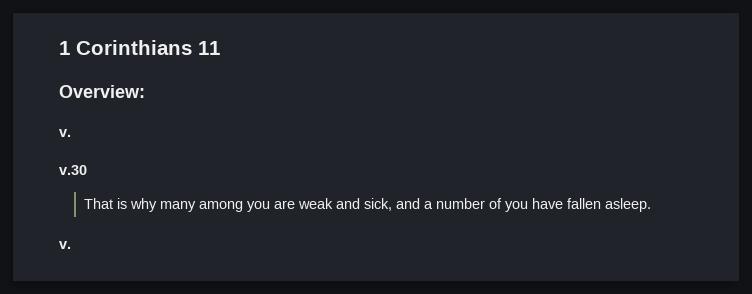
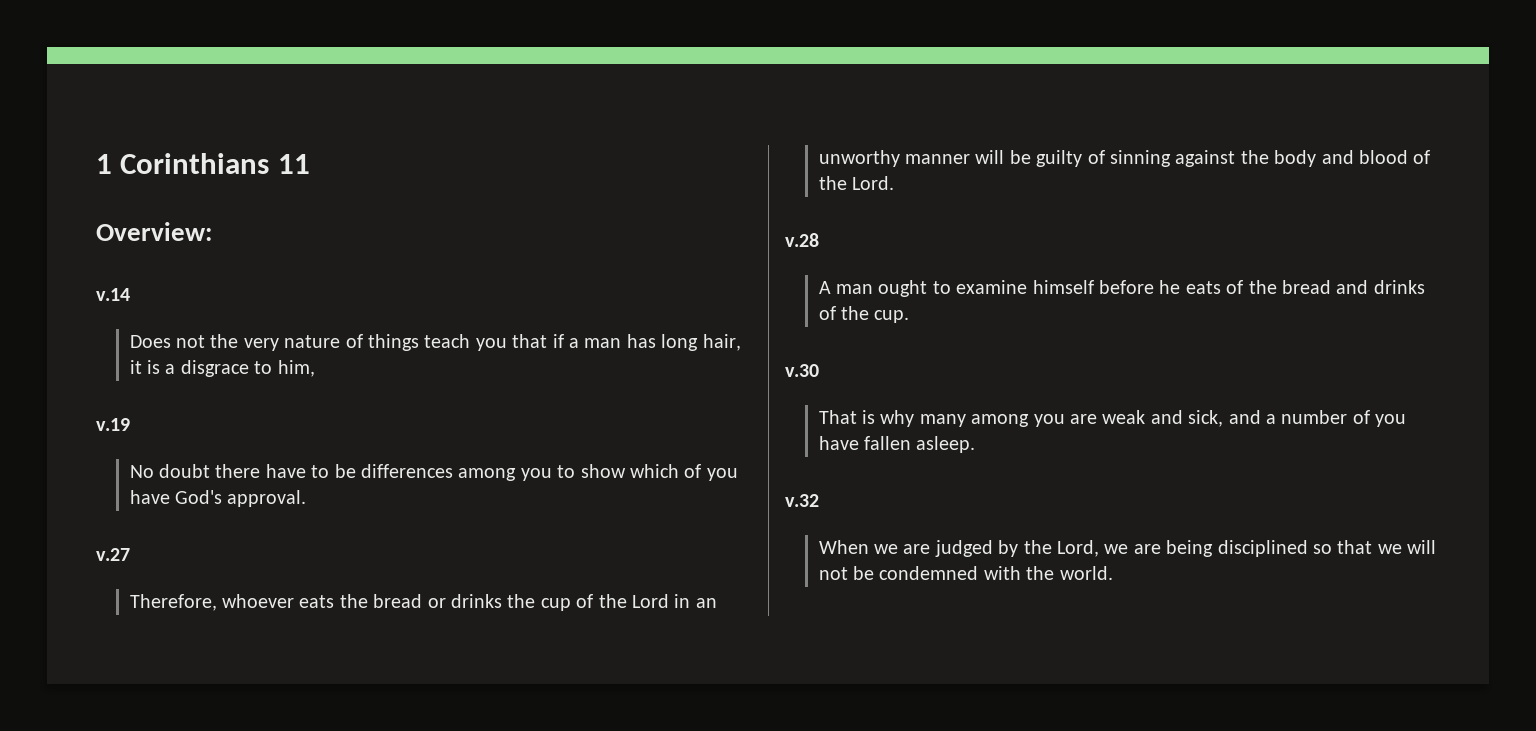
[59,129,71,137] v. -> [96,288,130,301] [129,334,741,351] [129,360,315,377] [96,418,130,431] [129,464,738,481] [129,490,307,507] [96,548,130,561] [129,594,717,611] [818,150,1431,167] [818,176,894,190] [785,233,819,247] [818,280,1425,297] [818,306,910,323] v.14 // Does not the very nature of things teach you that if a man has long hair, it is a disgrace to him, // v.19 // No doubt there have to be differences among you to show which of you have God's approval. // v.27 // Therefore, whoever eats the bread or drinks the cup of the Lord in an unworthy manner will be guilty of sinning against the body and blood of the Lord. // v.28 // A man ought to examine himself before he eats of the bread and drinks of the cup.
[59,241,71,249] v. -> [785,494,819,507] [818,540,1437,557] [818,566,1113,580] v.32 // When we are judged by the Lord, we are being disciplined so that we will not be condemned with the world.

